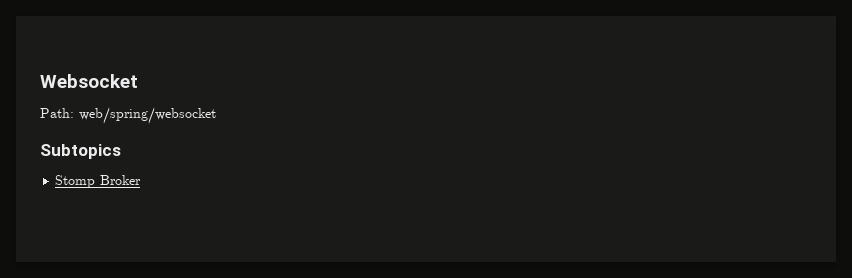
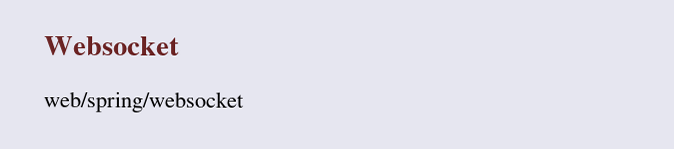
[40,108,74,118] Path: -> (180, 46) none
[40,144,121,159] [55,175,142,188] // Subtopics // Stomp Broker -> (244, 102) none

